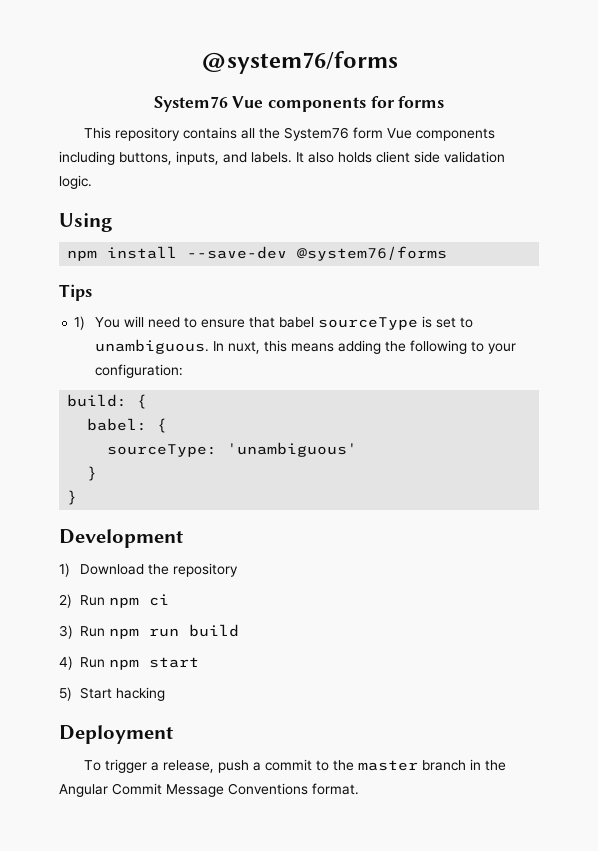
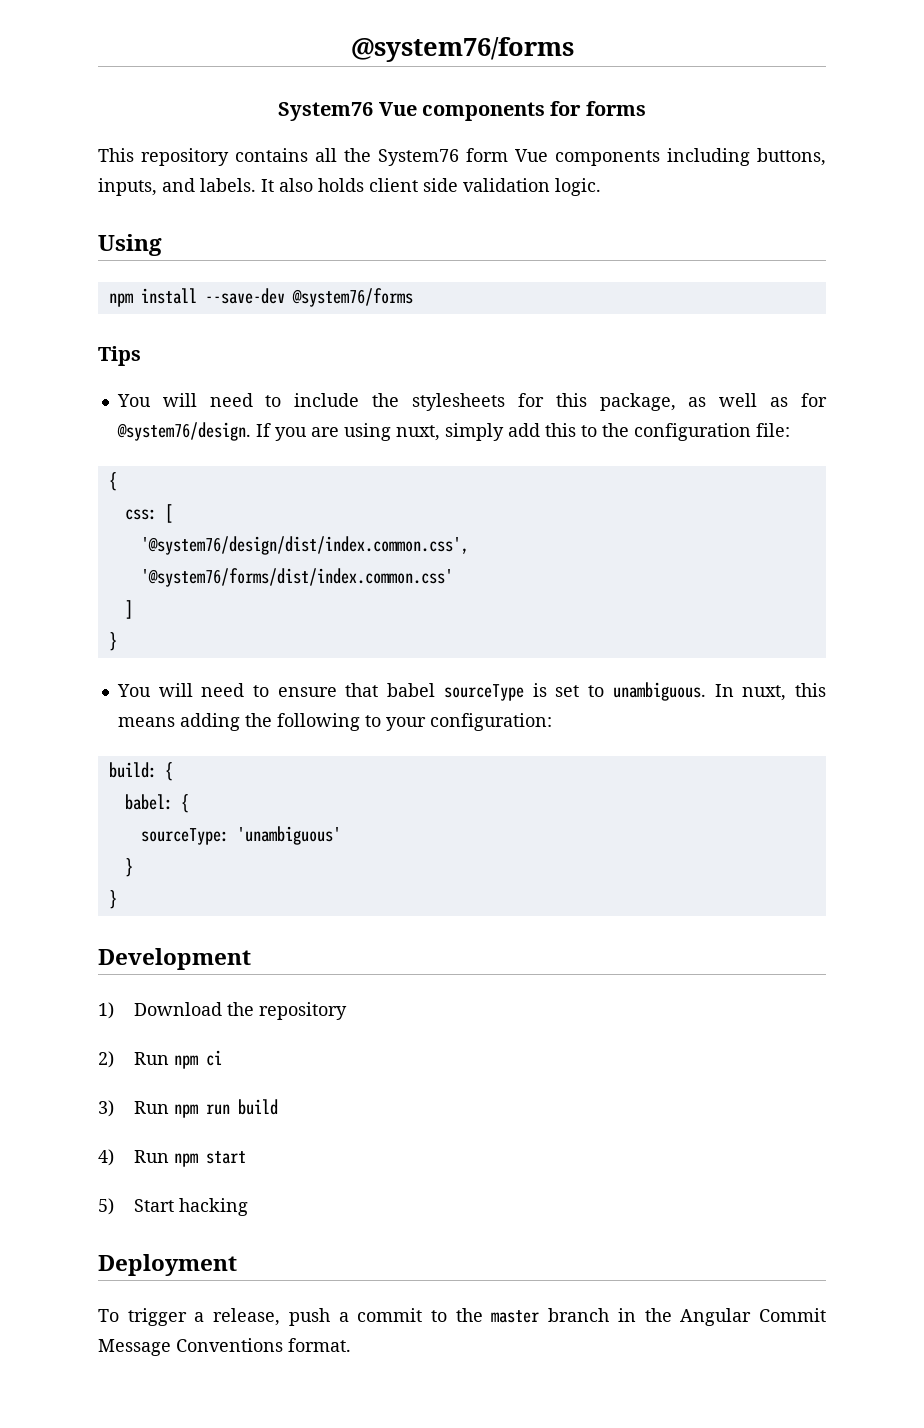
[74,316,86,330] 1) -> [116,393,827,411] [116,422,790,441] [108,472,117,491] [124,504,173,523] [140,536,469,555] [140,568,453,587] [124,600,133,619] [108,632,117,651] You will need to include the stylesheets for this package, as well as for @system76/design. If you are using nuxt, simply add this to the configuration file: // { // css: [ // '@system76/design/dist/index.common.css', // '@system76/forms/dist/index.common.css' // ] // } //

